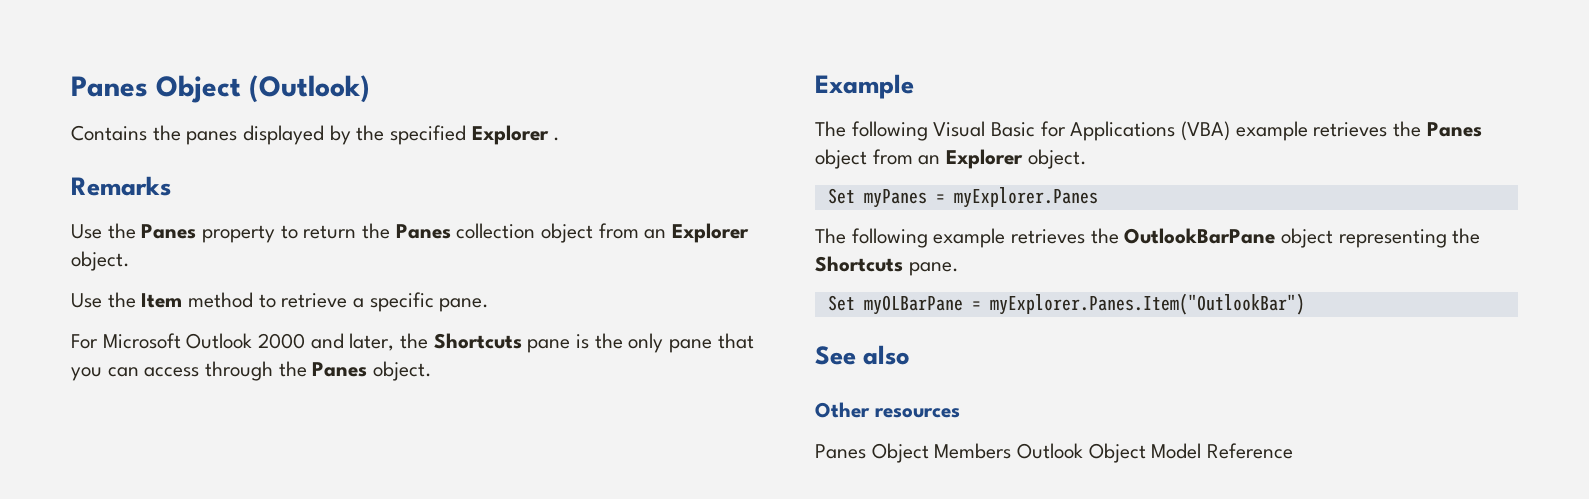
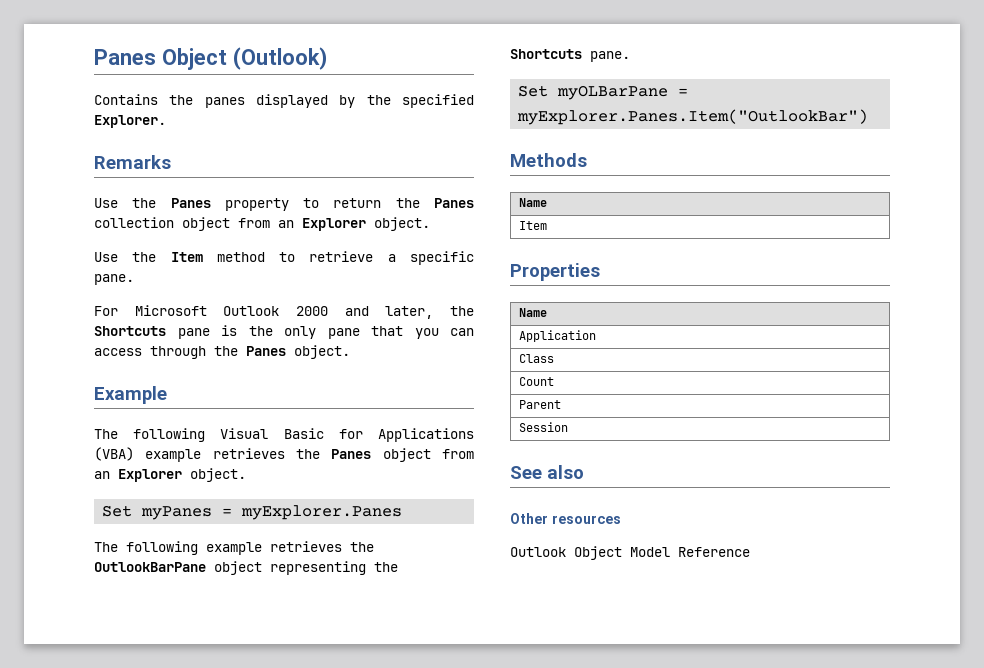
[471,125,561,145] Explorer . -> [94,115,166,128] Explorer.
(1305, 304) none -> [510,153,587,167] [518,198,547,207] [518,221,547,230] [510,263,600,281] [518,308,547,317] [518,330,596,342] [518,354,554,363] [518,377,554,386] [518,400,561,409] [518,422,568,432] // Methods // Name // Item // Properties // Name // Application // Class // Count // Parent // Session
[815,443,1012,463] Panes Object Members -> (621, 519) none

